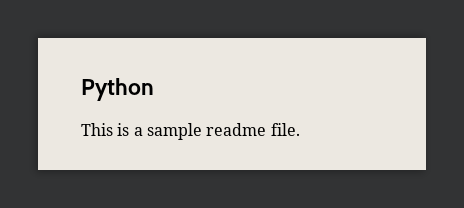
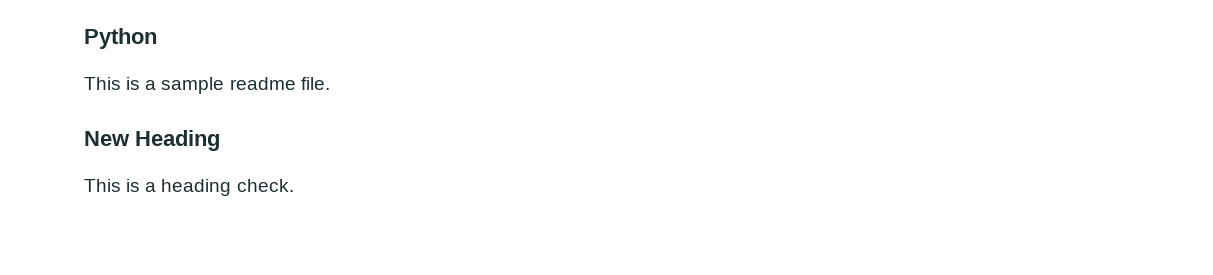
(300, 129) none -> [84,130,220,151] [84,179,294,196] // New Heading // This is a heading check.

